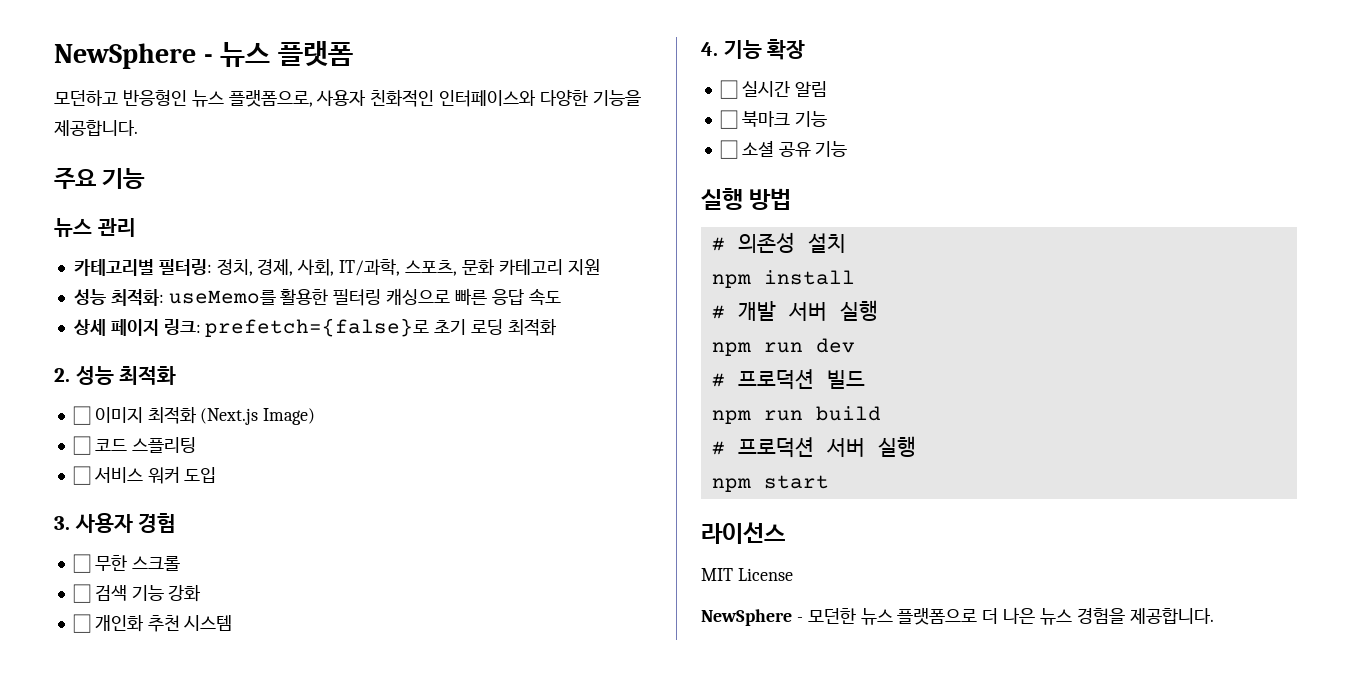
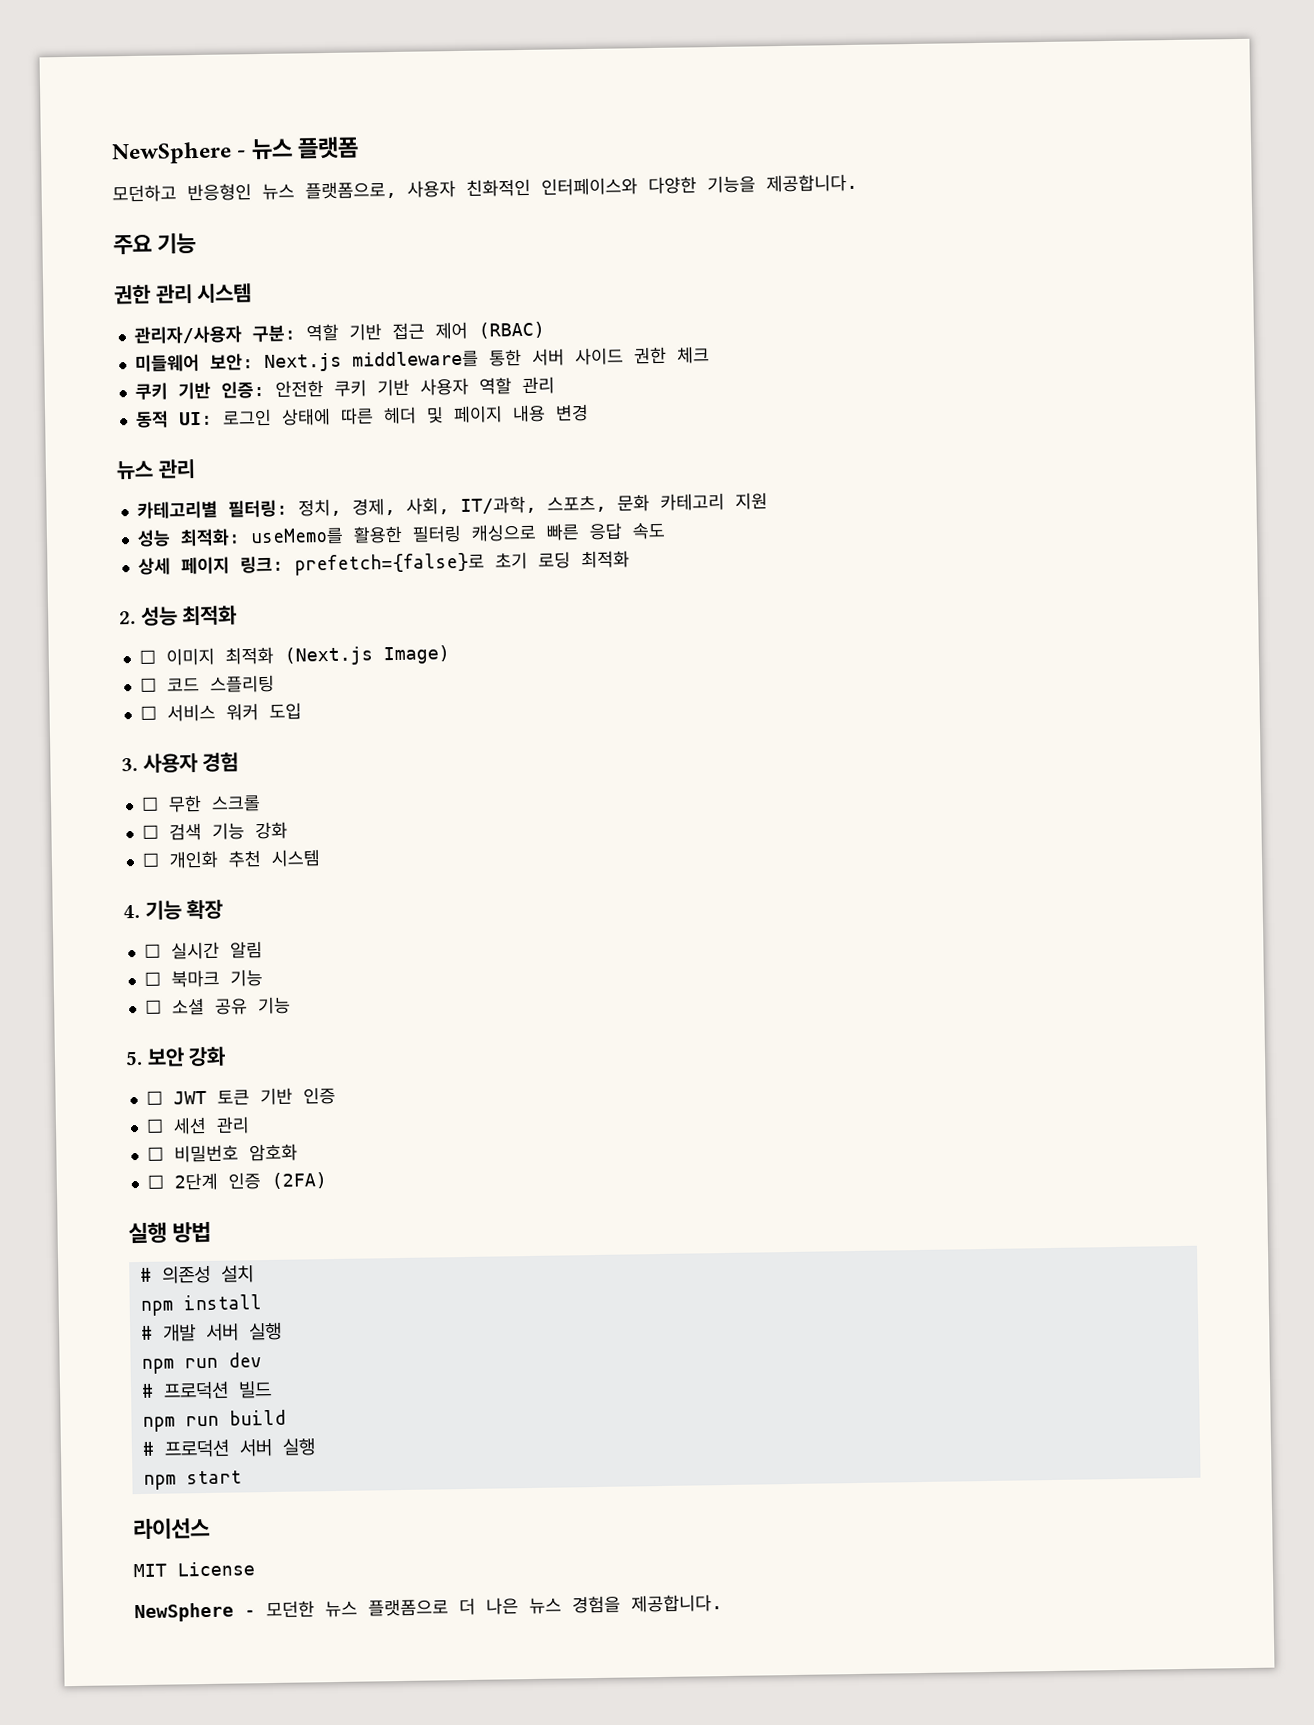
(146, 178) none -> [114,283,253,305] [133,321,545,344] [134,346,710,372] [134,376,555,400] [135,404,589,428] // 권한 관리 시스템 // 관리자/사용자 구분: 역할 기반 접근 제어 (RBAC) // 미들웨어 보안: Next.js middleware를 통한 서버 사이드 권한 체크 // 쿠키 기반 인증: 안전한 쿠키 기반 사용자 역할 관리 // 동적 UI: 로그인 상태에 따른 헤더 및 페이지 내용 변경
(848, 149) none -> [125,1046,227,1067] [145,1086,336,1106] [145,1116,250,1135] [146,1143,298,1163] [146,1172,327,1191] // 5. 보안 강화 // ☐ JWT 토큰 기반 인증 // ☐ 세션 관리 // ☐ 비밀번호 암호화 // ☐ 2단계 인증 (2FA)

